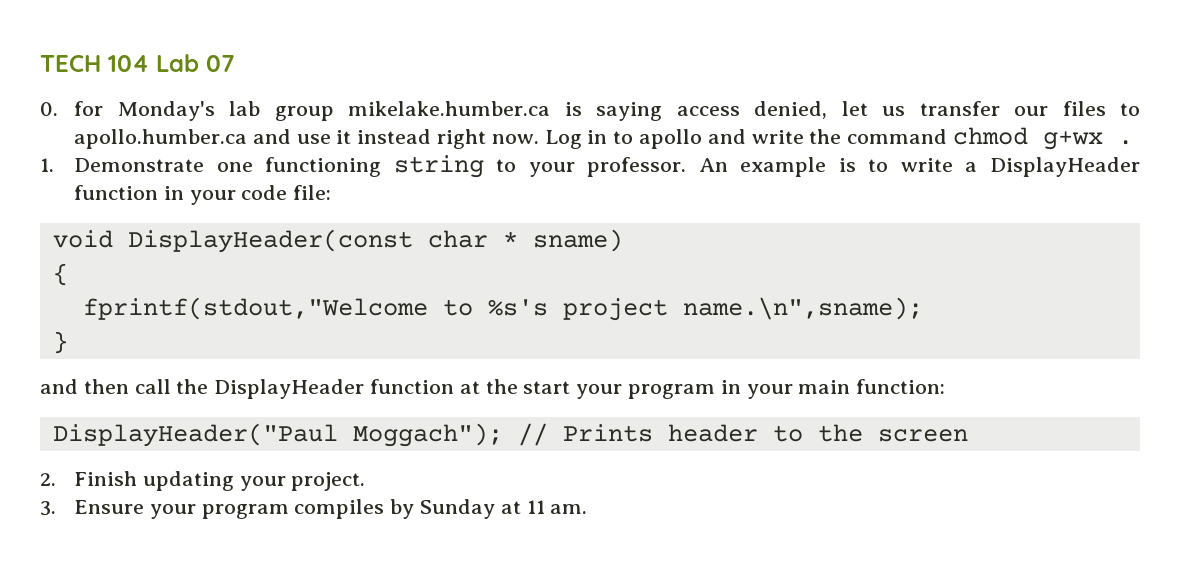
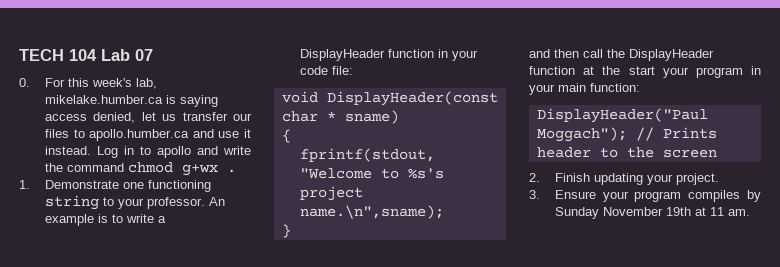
[74,101,334,121] for Monday's lab group -> [44,78,157,89] For this week's lab,
[357,129,539,149] instead right now. -> [44,146,91,155] instead.
(496, 509) none -> [602,207,691,216] November 19th

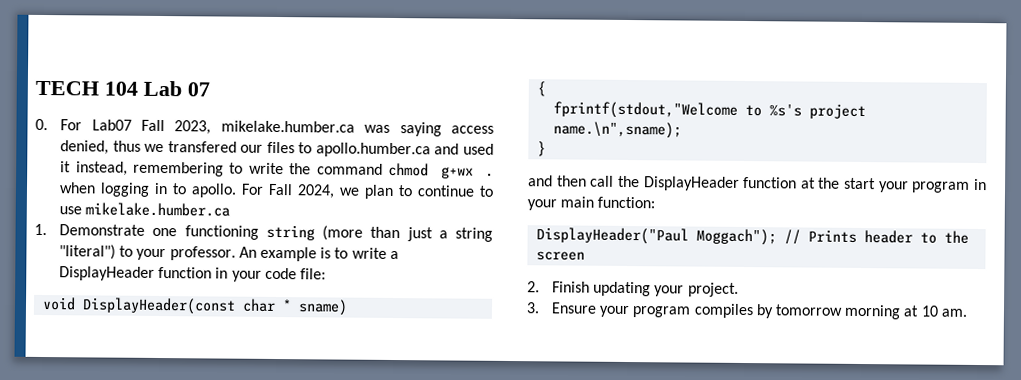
[67,78,157,89] [44,95,218,107] [44,112,228,123] this week's lab, mikelake.humber.ca is saying access denied, let us transfer -> [91,119,495,137] [60,140,237,155] Lab07 Fall 2023, mikelake.humber.ca was saying access denied, thus we transfered
[218,129,252,138] [44,146,218,158] use it instead. Log in to apollo and -> [463,143,495,155] [60,161,244,177] used it instead, remembering to
(236, 171) none -> [59,182,494,200] [59,202,231,217] when logging in to apollo. For Fall 2024, we plan to continue to use mikelake.humber.ca
(99, 202) none -> [322,225,494,242] [59,244,117,260] (more than just a string "literal")
[554,207,724,219] Sunday November 19th at 11 -> [775,304,939,320] tomorrow morning at 10

